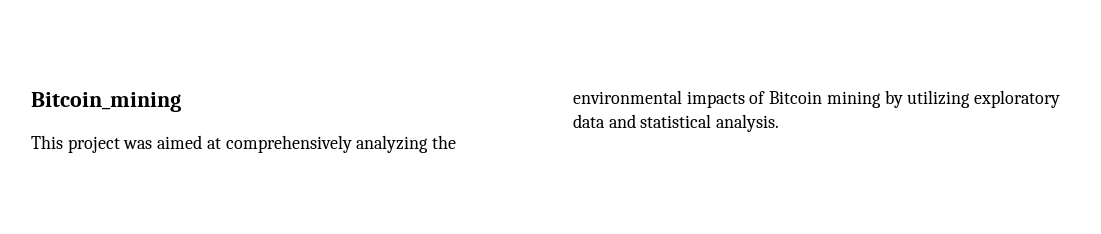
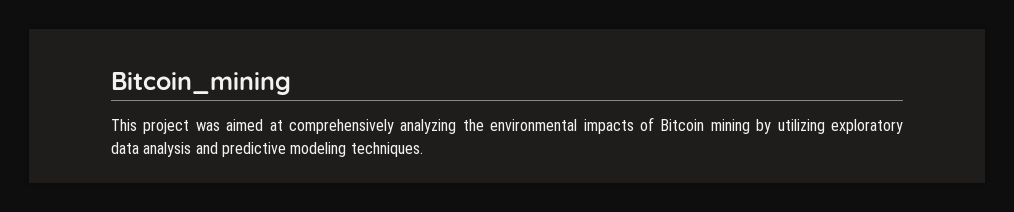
[608,114,780,132] and statistical analysis. -> [143,142,423,157] analysis and predictive modeling techniques.

